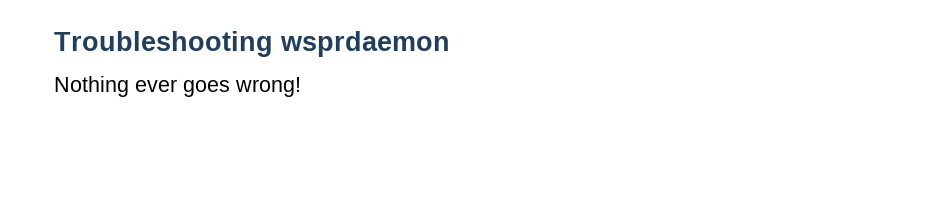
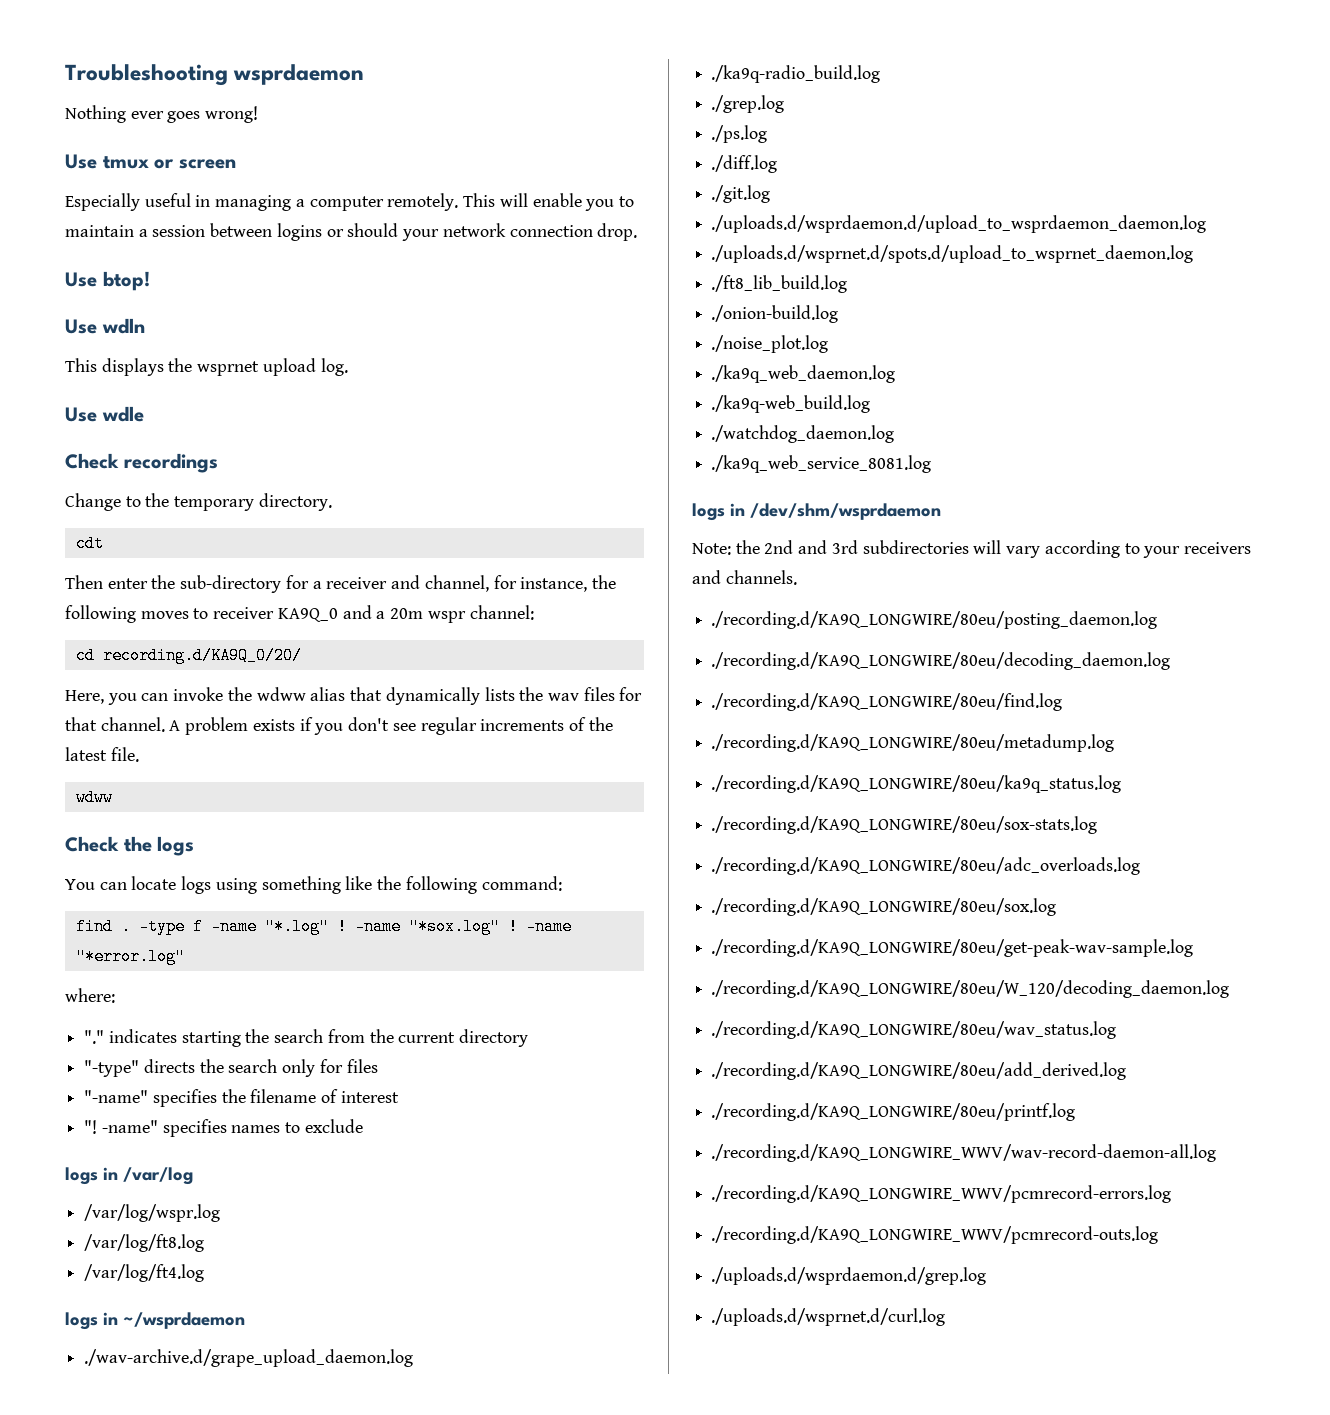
(301, 87) none -> [65,154,236,169] [65,193,634,211] [65,223,638,241] [65,271,150,291] [65,318,145,334] [65,358,348,376] [65,406,144,422] [65,453,218,473] [65,493,332,511] [75,535,104,552] [65,575,616,593] [65,605,534,623] [75,647,302,664] [65,687,643,705] [65,717,613,735] [65,747,139,762] [75,789,113,806] [65,836,195,856] [65,876,562,894] [75,918,572,935] [75,948,185,965] [65,988,115,1003] [84,1029,529,1047] [84,1059,378,1077] [84,1089,399,1107] [84,1119,363,1137] [65,1167,193,1185] [84,1204,221,1222] [84,1234,205,1252] [84,1264,205,1282] [65,1312,245,1330] [84,1349,414,1367] [711,65,881,83] [711,95,785,113] [711,125,768,143] [711,155,778,173] [711,185,771,203] [711,215,1207,233] [711,245,1194,263] [711,275,848,293] [711,305,839,323] [711,335,829,353] [711,365,896,383] [711,395,871,413] [711,425,895,443] [711,455,932,473] [692,503,941,521] [692,540,1251,558] [692,570,797,585] [711,611,1158,629] [711,652,1171,670] [711,693,1063,711] [711,734,1115,752] [711,775,1122,793] [711,816,1098,834] [711,857,1141,875] [711,898,1057,916] [711,939,1194,957] [711,980,1230,998] [711,1021,1117,1039] [711,1062,1127,1080] [711,1103,1076,1121] [711,1144,1217,1162] [711,1185,1172,1203] [711,1226,1159,1244] [711,1267,987,1285] [711,1308,946,1326] // Use tmux or screen // Especially useful in managing a computer remotely. This will enable you to maintain a session between logins or should your network connection drop. // Use btop! // Use wdln // This displays the wsprnet upload log. // Use wdle // Check recordings // Change to the temporary directory. // cdt // Then enter the sub-directory for a receiver and channel, for instance, the following moves to receiver KA9Q_0 and a 20m wspr channel: // cd recording.d/KA9Q_0/20/ // Here, you can invoke the wdww alias that dynamically lists the wav files for that channel. A problem exists if you don't see regular increments of the latest file. // wdww // Check the logs // You can locate logs using something like the following command: // find . -type f -name "*.log" ! -name "*sox.log" ! -name "*error.log" // where: // "." indicates starting the search from the current directory // "-type" directs the search only for files // "-name" specifies the filename of interest // "! -name" specifies names to exclude // logs in /var/log // /var/log/wspr.log // /var/log/ft8.log // /var/log/ft4.log // logs in ~/wsprdaemon // ./wav-archive.d/grape_upload_daemon.log // ./ka9q-radio_build.log // ./grep.log // ./ps.log // ./diff.log // ./git.log // ./uploads.d/wsprdaemon.d/upload_to_wsprdaemon_daemon.log // ./uploads.d/wsprnet.d/spots.d/upload_to_wsprnet_daemon.log // ./ft8_lib_build.log // ./onion-build.log // ./noise_plot.log // ./ka9q_web_daemon.log // ./ka9q-web_build.log // ./watchdog_daemon.log // ./ka9q_web_service_8081.log // logs in /dev/shm/wsprdaemon // Note: the 2nd and 3rd subdirectories will vary according to your receivers and channels. // ./recording.d/KA9Q_LONGWIRE/80eu/posting_daemon.log // ./recording.d/KA9Q_LONGWIRE/80eu/decoding_daemon.log // ./recording.d/KA9Q_LONGWIRE/80eu/find.log // ./recording.d/KA9Q_LONGWIRE/80eu/metadump.log // ./recording.d/KA9Q_LONGWIRE/80eu/ka9q_status.log // ./recording.d/KA9Q_LONGWIRE/80eu/sox-stats.log // ./recording.d/KA9Q_LONGWIRE/80eu/adc_overloads.log // ./recording.d/KA9Q_LONGWIRE/80eu/sox.log // ./recording.d/KA9Q_LONGWIRE/80eu/get-peak-wav-sample.log // ./recording.d/KA9Q_LONGWIRE/80eu/W_120/decoding_daemon.log // ./recording.d/KA9Q_LONGWIRE/80eu/wav_status.log // ./recording.d/KA9Q_LONGWIRE/80eu/add_derived.log // ./recording.d/KA9Q_LONGWIRE/80eu/printf.log // ./recording.d/KA9Q_LONGWIRE_WWV/wav-record-daemon-all.log // ./recording.d/KA9Q_LONGWIRE_WWV/pcmrecord-errors.log // ./recording.d/KA9Q_LONGWIRE_WWV/pcmrecord-outs.log // ./uploads.d/wsprdaemon.d/grep.log // ./uploads.d/wsprnet.d/curl.log

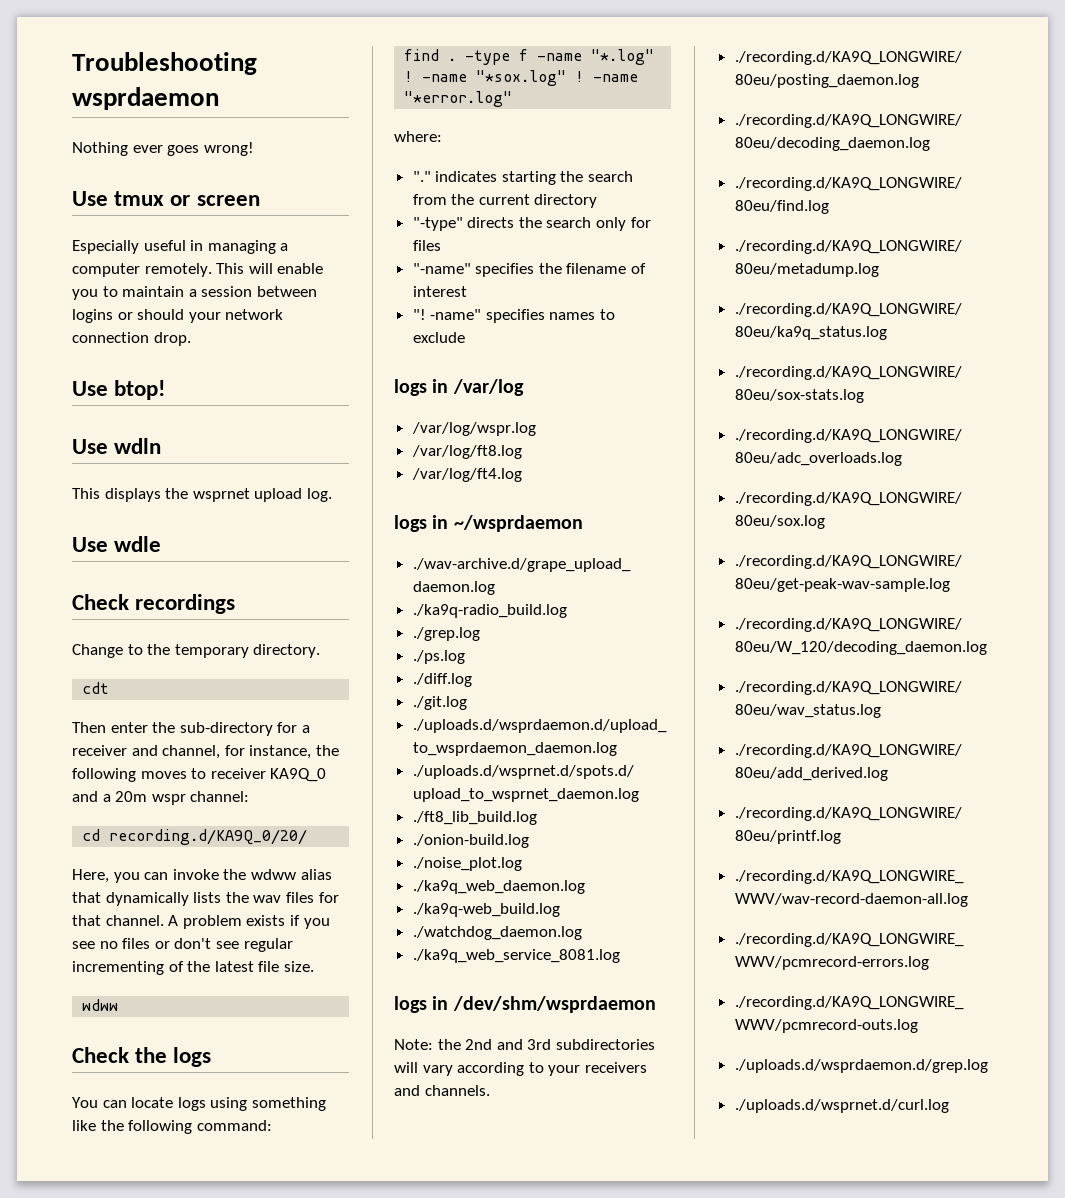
(344, 729) none -> [72,938,170,949] see no files or
[480,719,565,731] increments -> [72,961,164,975] incrementing
[110,747,139,762] file. -> [258,961,314,972] file size.

